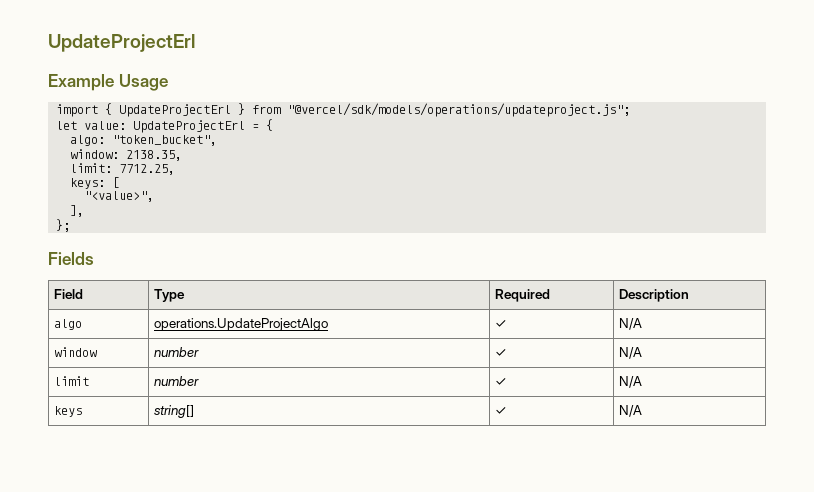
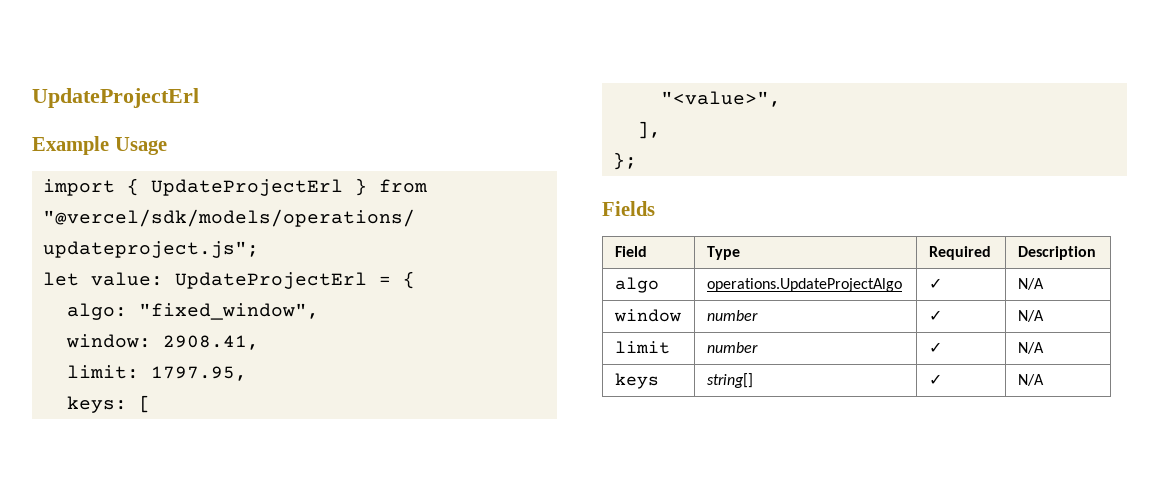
[112,135,218,146] "token_bucket", -> [138,303,319,320] "fixed_window",
[126,150,183,161] 2138.35, -> [162,335,259,350] 2908.41,
[119,164,176,175] 7712.25, -> [150,366,247,381] 1797.95,

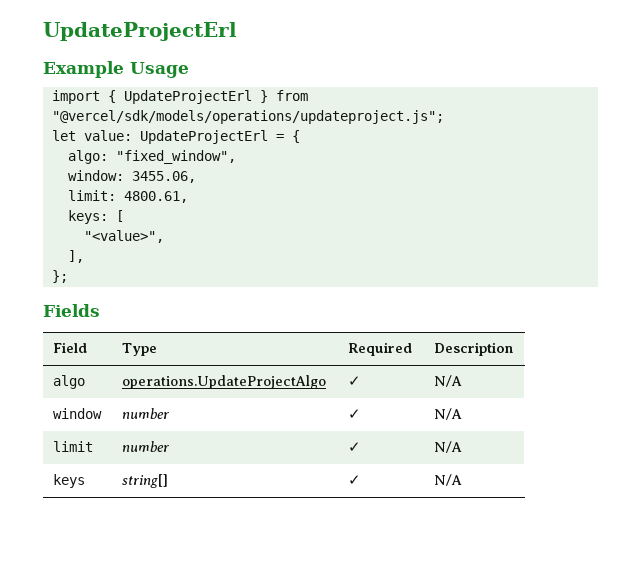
[162,335,259,350] 2908.41, -> [131,171,196,183] 3455.06,
[150,366,247,381] 1797.95, -> [123,191,188,203] 4800.61,

